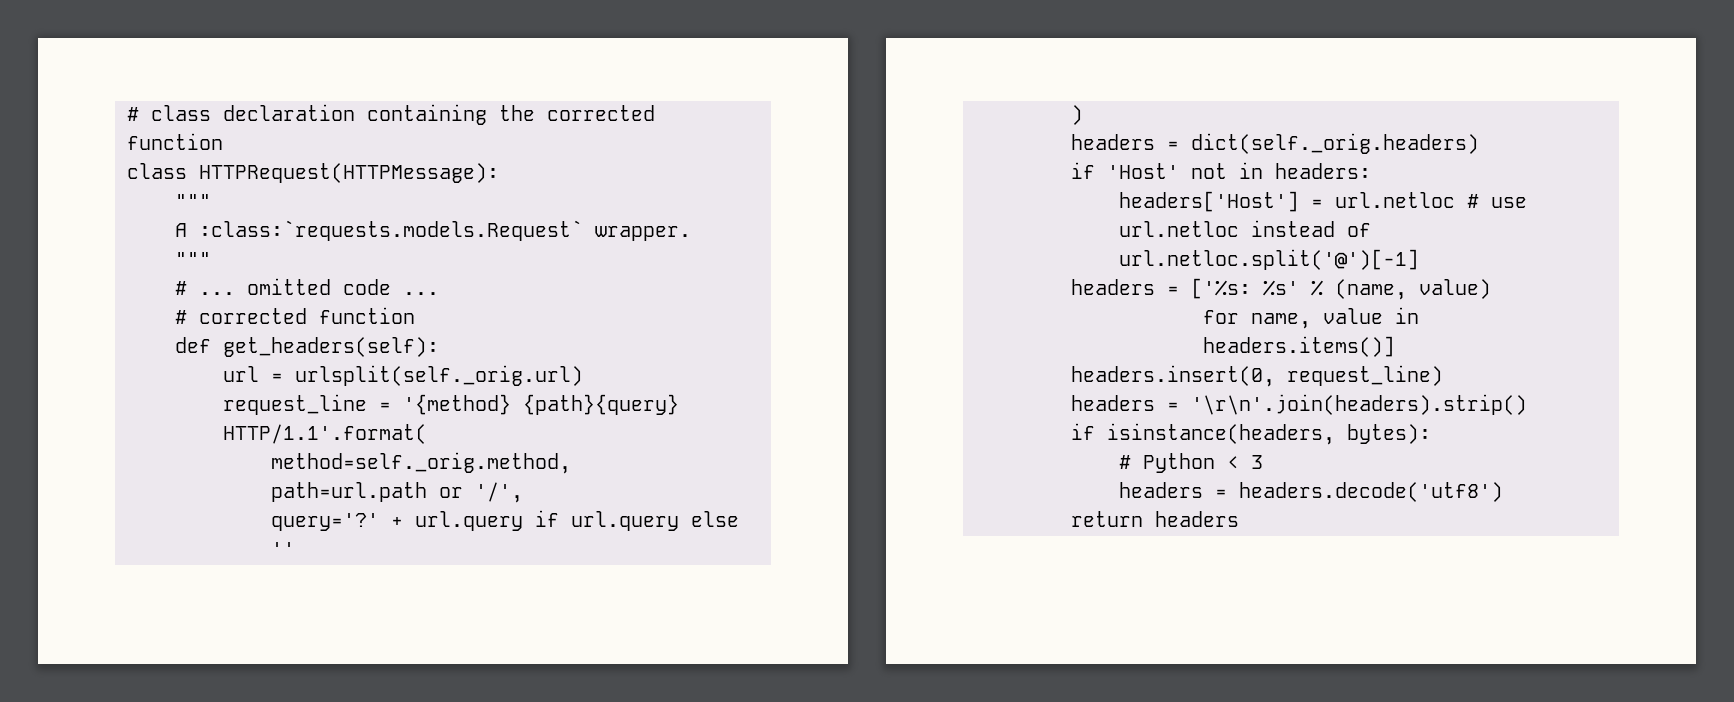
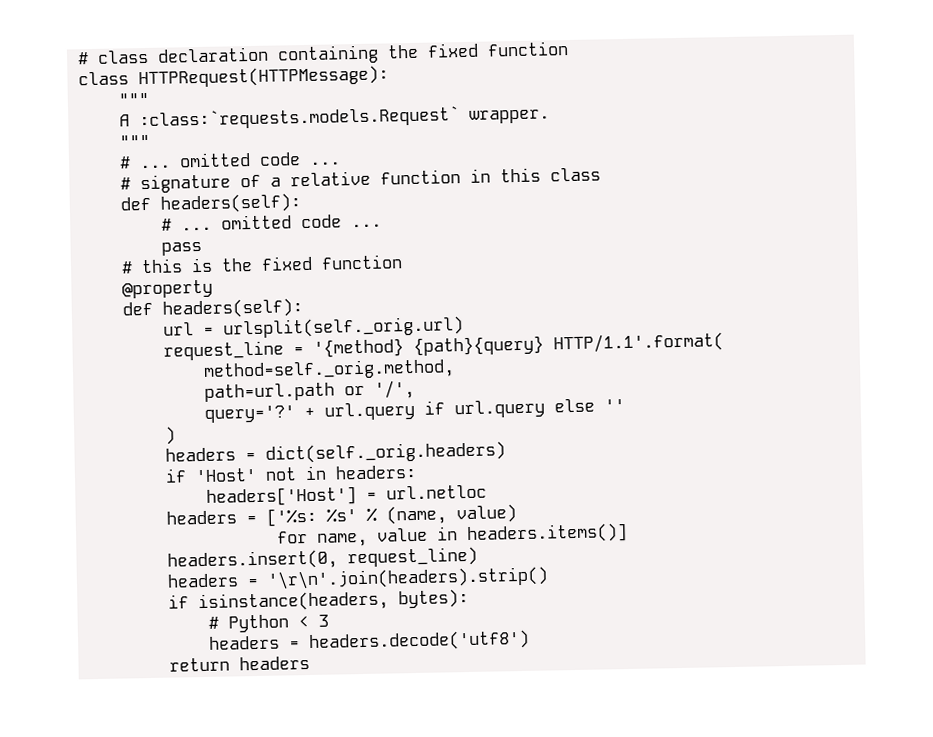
[547,105,656,121] corrected -> [427,42,480,58] fixed
[199,307,416,324] [175,337,440,357] corrected function // def get_headers(self): -> [140,167,602,194] [120,193,303,214] [161,214,383,231] [161,241,203,256] [121,254,404,274] [122,279,214,299] [122,298,304,319] signature of a relative function in this class // def headers(self): // # ... omitted code ... // pass // # this is the fixed function // @property // def headers(self):
[1467,194,1528,208] [1119,220,1372,237] [1119,249,1420,270] # use url.netloc instead of url.netloc.split('@')[-1] -> (488, 492) none

